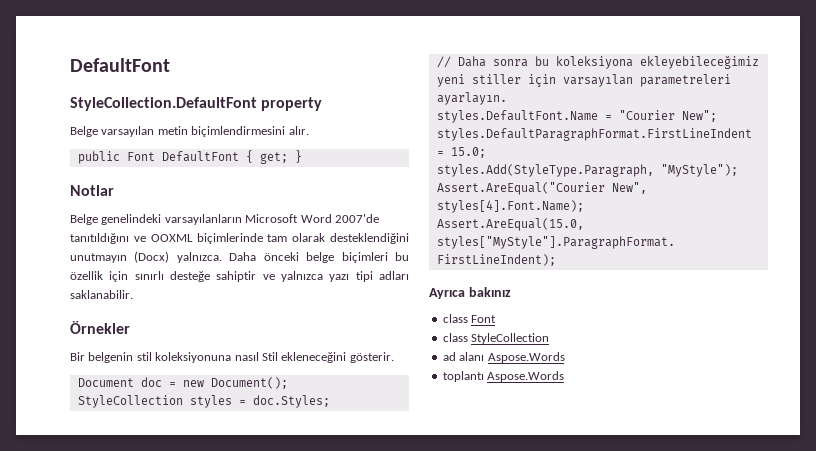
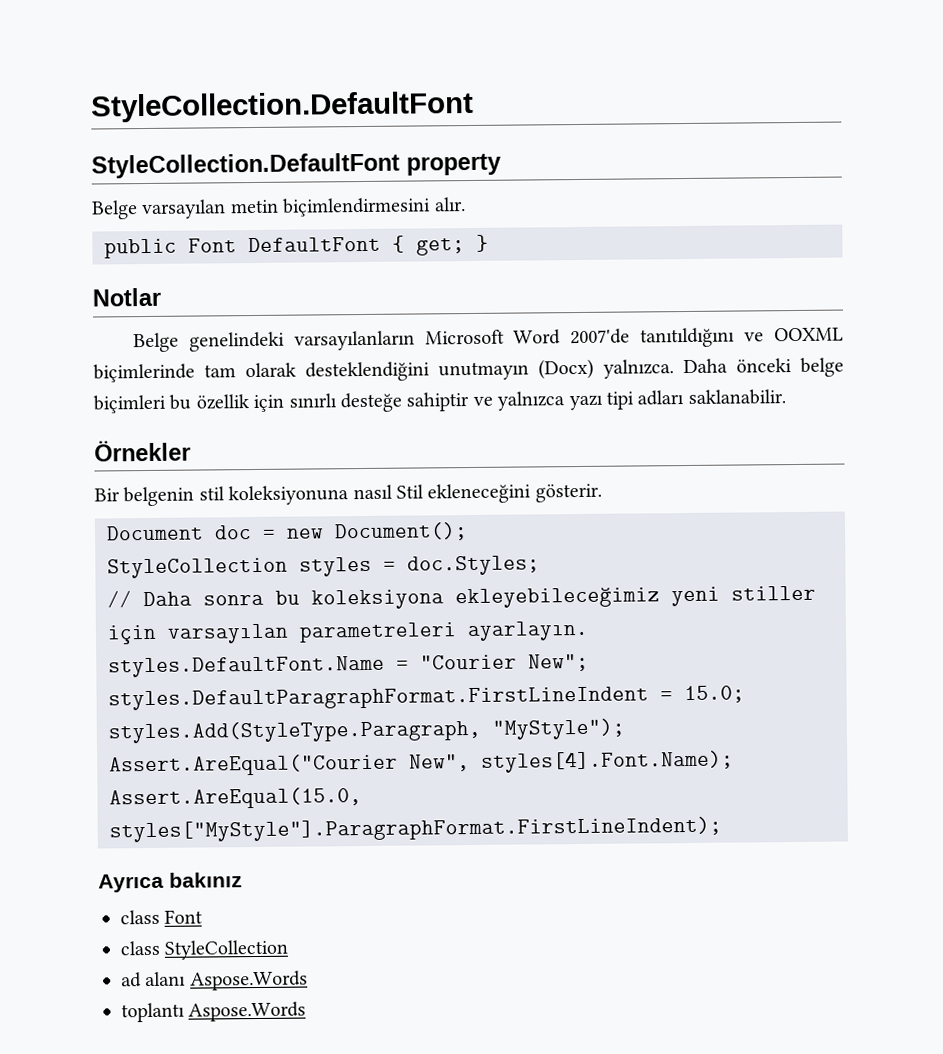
[70,58,170,72] DefaultFont -> [90,90,474,123] StyleCollection.DefaultFont

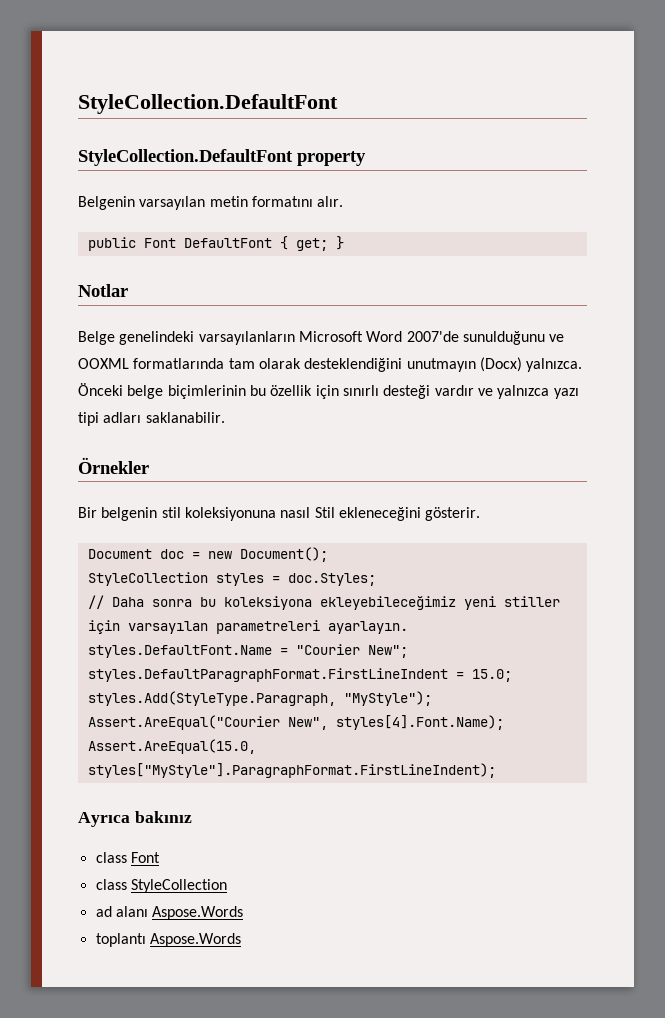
[91,200,138,220] Belge -> [78,196,135,210] Belgenin
[282,197,432,217] biçimlendirmesini -> [251,196,313,207] formatını
[640,327,736,348] tanıtıldığını -> [462,331,545,345] sunulduğunu
[93,363,195,383] biçimlerinde -> [133,358,225,369] formatlarında
[683,357,844,377] [93,394,166,414] Daha önceki belge biçimleri -> [78,383,246,399] Önceki belge biçimlerinin
[340,392,470,413] desteğe sahiptir -> [383,385,474,399] desteği vardır

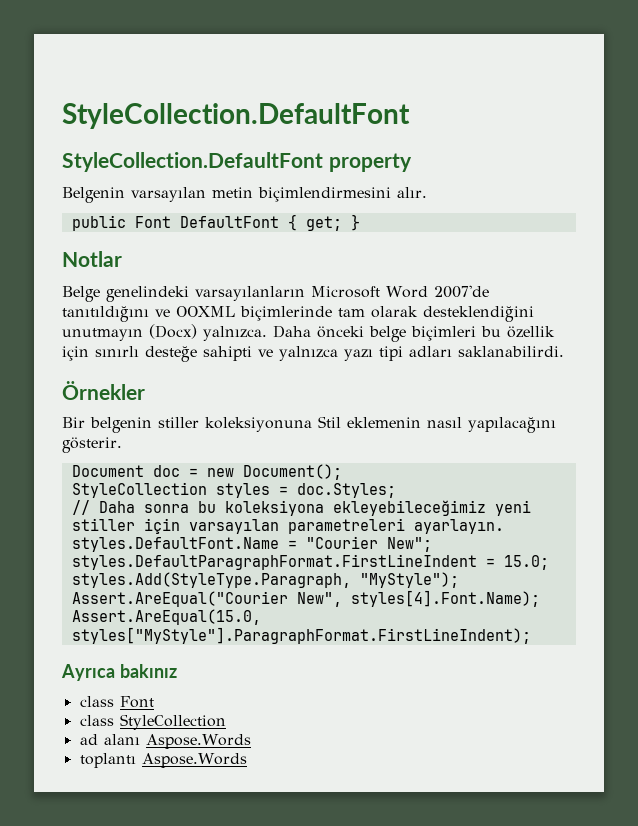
[251,196,313,207] formatını -> [258,187,391,202] biçimlendirmesini
[462,331,545,345] sunulduğunu -> [62,306,149,322] tanıtıldığını
[133,358,225,369] formatlarında -> [240,306,332,321] biçimlerinde
[78,383,246,399] Önceki belge biçimlerinin -> [273,325,476,342] Daha önceki belge biçimleri
[383,385,474,399] desteği vardır -> [145,346,252,362] desteğe sahipti
[145,412,225,423] saklanabilir. -> [458,346,564,357] saklanabilirdi.
[161,507,421,521] stil koleksiyonuna nasıl Stil ekleneceğini -> [158,416,556,433] stiller koleksiyonuna Stil eklemenin nasıl yapılacağını

